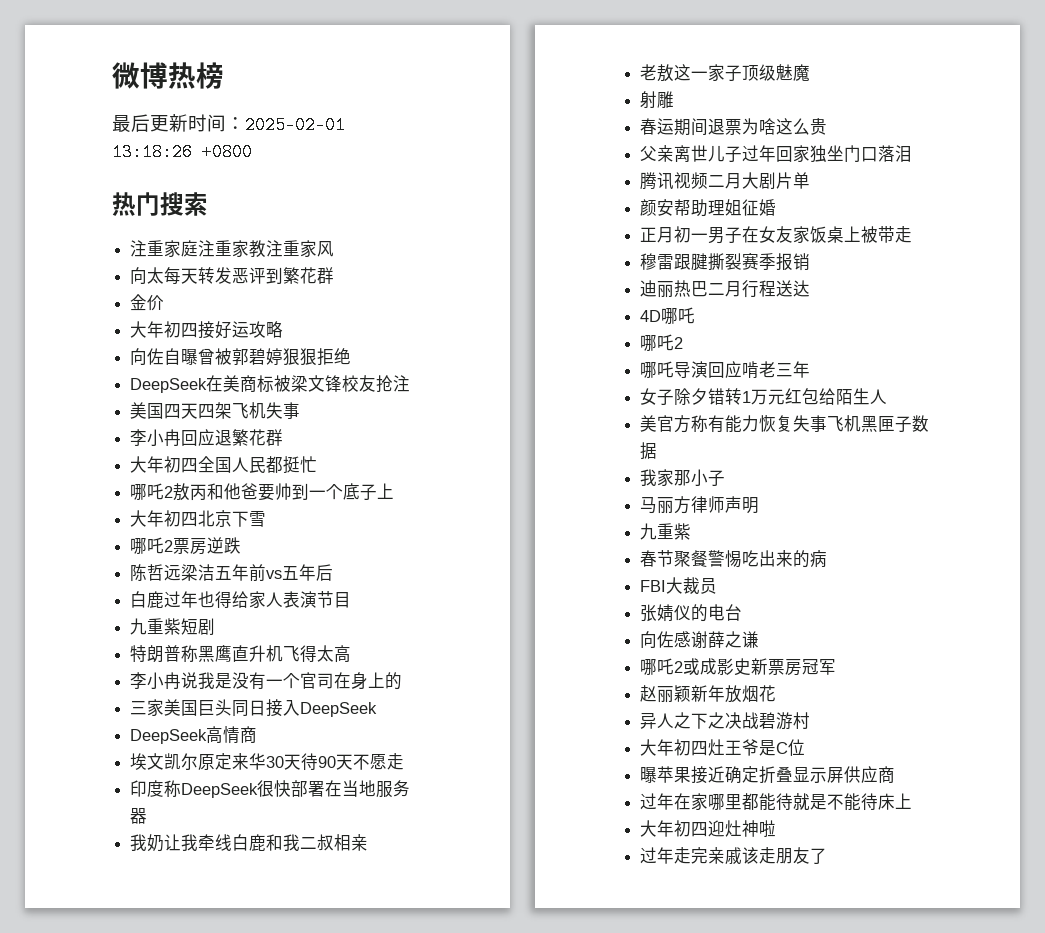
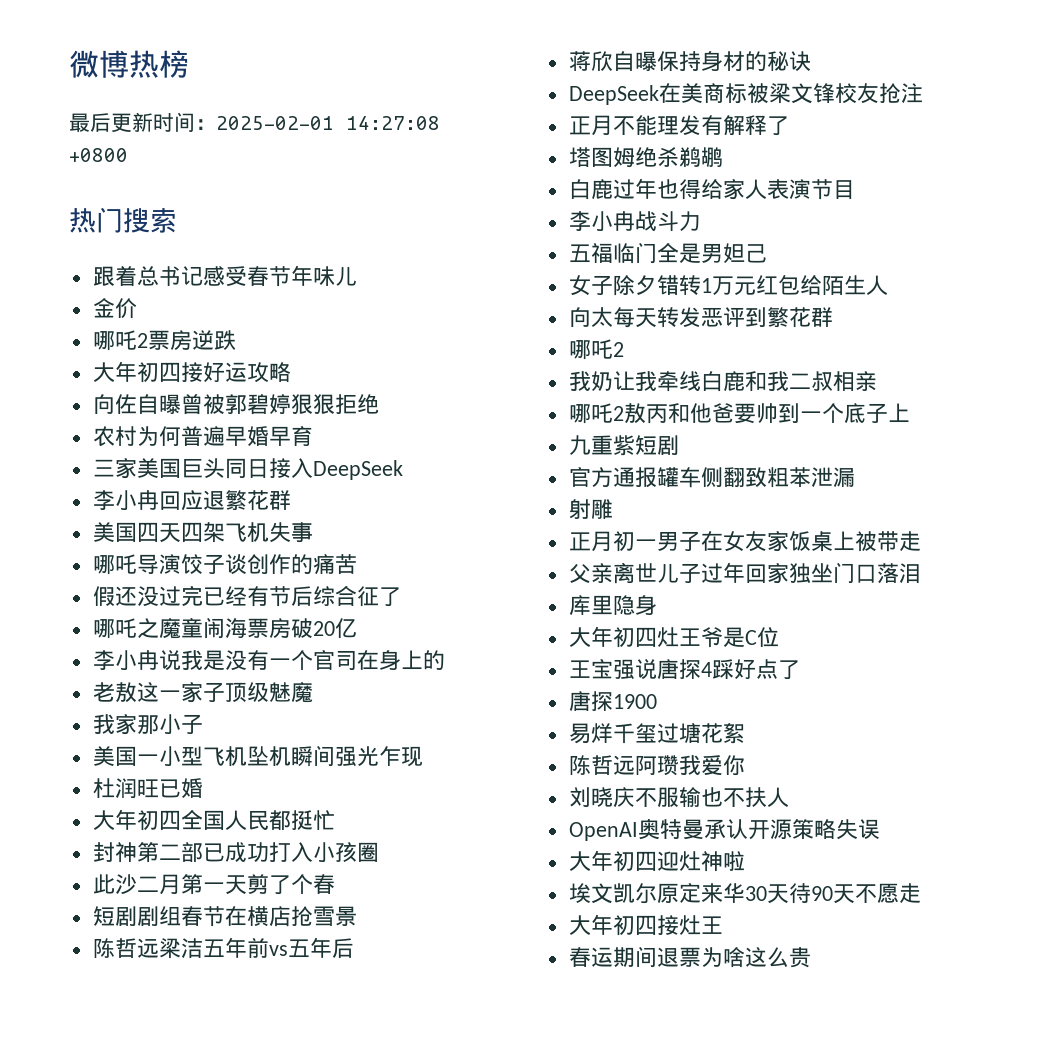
[112,143,192,161] 13:18:26 -> [346,116,440,130] 14:27:08
[130,240,335,258] [130,267,335,284] [130,294,165,311] 注重家庭注重家教注重家风 // 向太每天转发恶评到繁花群 // 金价 -> [92,265,357,287] [92,298,137,319] [92,330,236,351] 跟着总书记感受春节年味儿 // 金价 // 哪吒2票房逆跌
(352, 356) none -> [92,426,313,447] [92,458,403,480] [92,490,291,511] [92,522,313,543] [92,554,357,575] [92,585,401,607] [92,617,357,639] [92,650,445,671] [92,682,313,703] [92,714,203,735] [92,745,423,767] [92,778,203,799] [92,809,335,831] [92,842,379,863] [92,874,335,895] [92,906,357,927] [92,937,354,959] [568,51,811,71] // 农村为何普遍早婚早育 // 三家美国巨头同日接入DeepSeek // 李小冉回应退繁花群 // 美国四天四架飞机失事 // 哪吒导演饺子谈创作的痛苦 // 假还没过完已经有节后综合征了 // 哪吒之魔童闹海票房破20亿 // 李小冉说我是没有一个官司在身上的 // 老敖这一家子顶级魅魔 // 我家那小子 // 美国一小型飞机坠机瞬间强光乍现 // 杜润旺已婚 // 大年初四全国人民都挺忙 // 封神第二部已成功打入小孩圈 // 此沙二月第一天剪了个春 // 短剧剧组春节在横店抢雪景 // 陈哲远梁洁五年前vs五年后 // 蒋欣自曝保持身材的秘诀
[130,402,301,419] [130,429,284,447] [130,456,318,474] 美国四天四架飞机失事 // 李小冉回应退繁花群 // 大年初四全国人民都挺忙 -> [568,115,789,136] [568,147,723,168] [568,178,855,200] [568,211,701,232] [568,242,767,264] [568,275,888,296] [568,307,833,328] [568,339,624,360] [568,371,877,392] 正月不能理发有解释了 // 塔图姆绝杀鹈鹕 // 白鹿过年也得给家人表演节目 // 李小冉战斗力 // 五福临门全是男妲己 // 女子除夕错转1万元红包给陌生人 // 向太每天转发恶评到繁花群 // 哪吒2 // 我奶让我牵线白鹿和我二叔相亲
[130,510,267,527] [130,537,242,555] [130,564,334,582] [130,591,352,609] [130,618,216,635] [130,645,352,663] [130,672,403,690] [130,699,378,717] [130,726,258,744] 大年初四北京下雪 // 哪吒2票房逆跌 // 陈哲远梁洁五年前vs五年后 // 白鹿过年也得给家人表演节目 // 九重紫短剧 // 特朗普称黑鹰直升机飞得太高 // 李小冉说我是没有一个官司在身上的 // 三家美国巨头同日接入DeepSeek // DeepSeek高情商 -> [568,435,679,456] [568,467,855,488] [568,499,613,519] [568,531,921,552] [568,562,921,584] [568,595,657,615] [568,626,779,648] [568,659,800,680] [568,691,657,711] [568,723,745,744] [568,755,745,776] [568,787,789,807] [568,818,880,841] [568,850,745,872] 九重紫短剧 // 官方通报罐车侧翻致粗苯泄漏 // 射雕 // 正月初一男子在女友家饭桌上被带走 // 父亲离世儿子过年回家独坐门口落泪 // 库里隐身 // 大年初四灶王爷是C位 // 王宝强说唐探4踩好点了 // 唐探1900 // 易烊千玺过塘花絮 // 陈哲远阿瓒我爱你 // 刘晓庆不服输也不扶人 // OpenAI奥特曼承认开源策略失误 // 大年初四迎灶神啦
[130,780,411,798] [130,808,148,824] [130,834,369,852] [640,64,811,82] [640,91,675,109] 印度称DeepSeek很快部署在当地服务器 // 我奶让我牵线白鹿和我二叔相亲 // 老敖这一家子顶级魅魔 // 射雕 -> [568,914,723,936] 大年初四接灶王
[640,145,913,163] [640,172,811,190] [640,199,777,217] [640,226,913,244] [640,252,811,271] [640,280,811,298] [640,307,696,325] [640,334,684,352] [640,361,811,379] [640,388,888,406] [640,415,930,433] [640,442,658,460] [640,469,726,487] [640,496,760,514] [640,523,692,540] [640,550,828,568] [640,577,718,594] [640,604,743,622] [640,631,760,648] [640,658,837,676] [640,685,777,703] [640,712,811,730] [640,739,806,756] [640,766,896,784] [640,793,913,811] [640,820,777,837] [640,847,828,865] // 父亲离世儿子过年回家独坐门口落泪 // 腾讯视频二月大剧片单 // 颜安帮助理姐征婚 // 正月初一男子在女友家饭桌上被带走 // 穆雷跟腱撕裂赛季报销 // 迪丽热巴二月行程送达 // 4D哪吒 // 哪吒2 // 哪吒导演回应啃老三年 // 女子除夕错转1万元红包给陌生人 // 美官方称有能力恢复失事飞机黑匣子数据 // 我家那小子 // 马丽方律师声明 // 九重紫 // 春节聚餐警惕吃出来的病 // FBI大裁员 // 张婧仪的电台 // 向佐感谢薛之谦 // 哪吒2或成影史新票房冠军 // 赵丽颖新年放烟花 // 异人之下之决战碧游村 // 大年初四灶王爷是C位 // 曝苹果接近确定折叠显示屏供应商 // 过年在家哪里都能待就是不能待床上 // 大年初四迎灶神啦 // 过年走完亲戚该走朋友了 -> (811, 957) none

